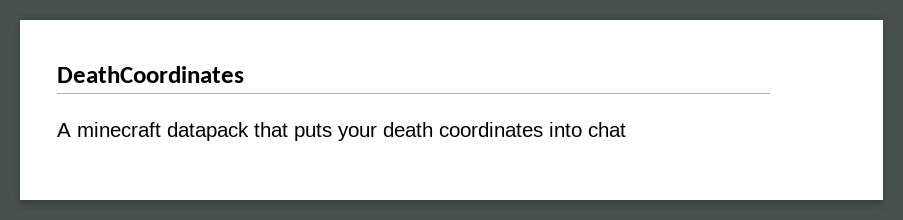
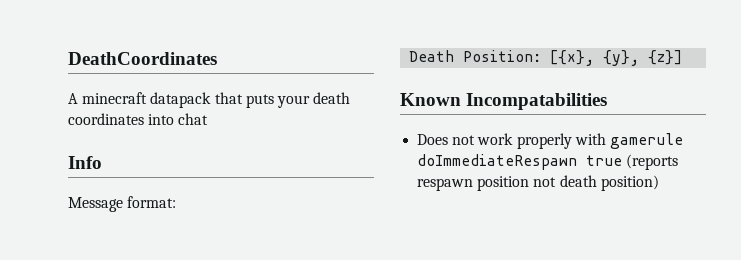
(626, 129) none -> [68,156,102,169] [68,196,177,212] [409,50,683,66] [400,93,608,110] [417,133,683,149] [417,154,679,170] [417,175,659,191] // Info // Message format: // Death Position: [{x}, {y}, {z}] // Known Incompatabilities // Does not work properly with gamerule doImmediateRespawn true (reports respawn position not death position)

